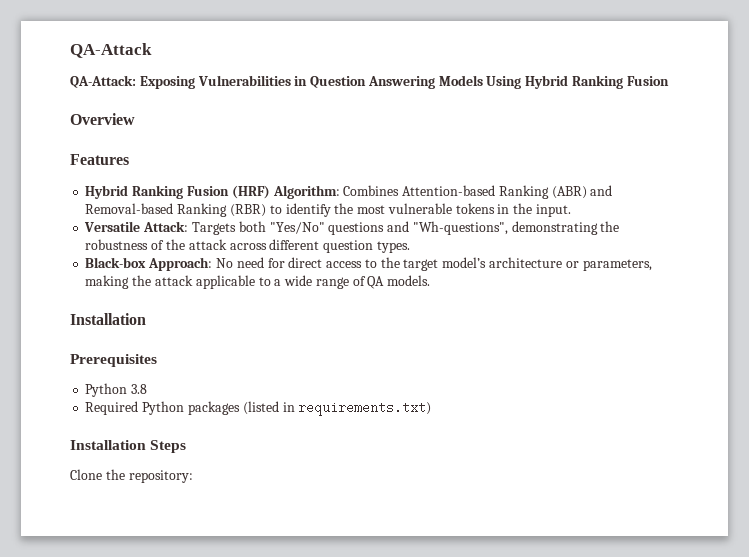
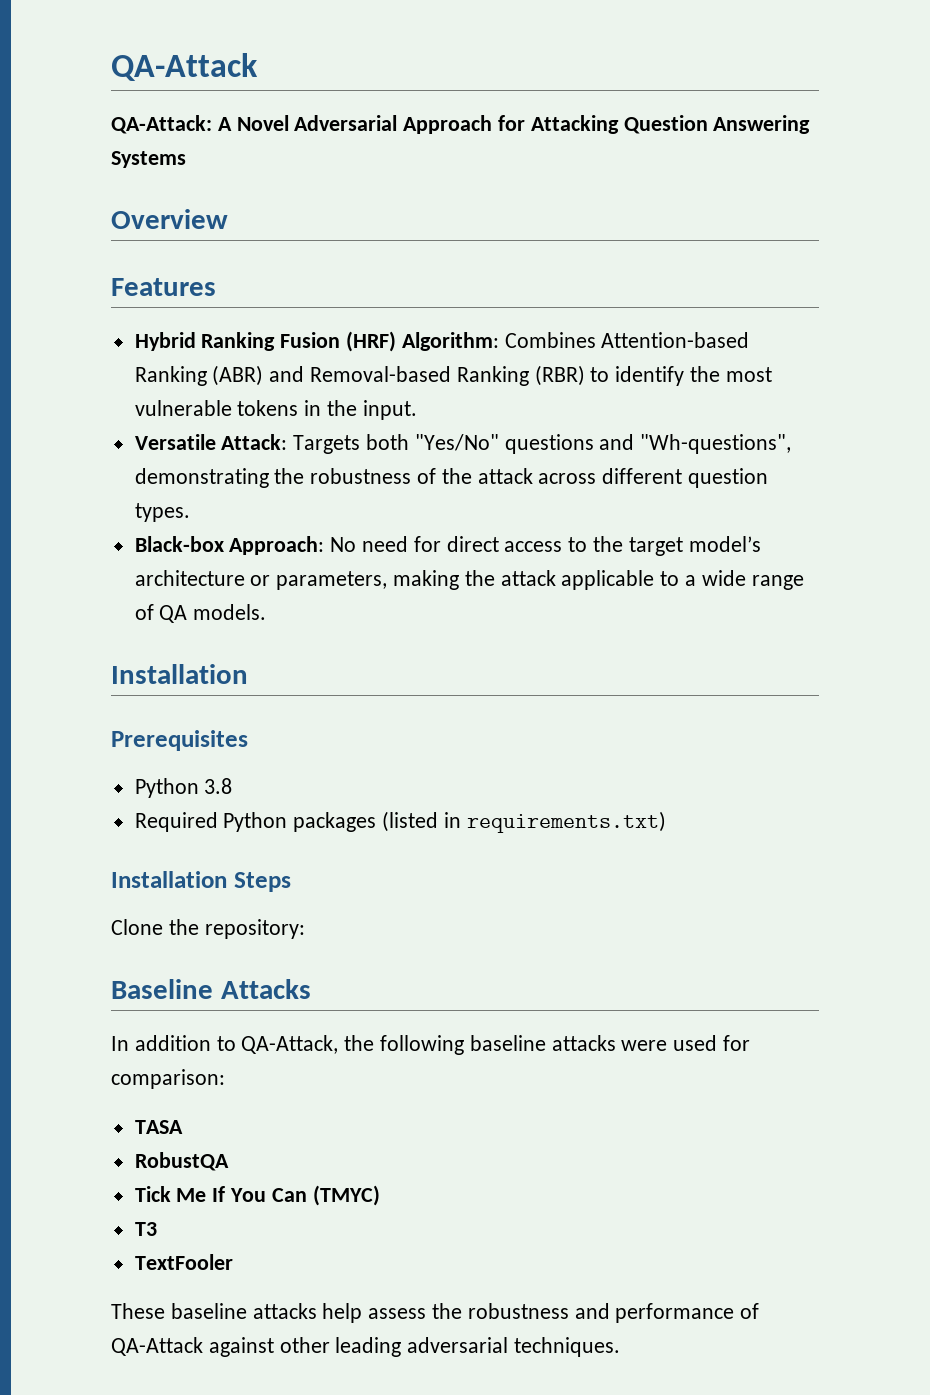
[139,75,669,89] Exposing Vulnerabilities in Question Answering Models Using Hybrid Ranking Fusion -> [217,115,811,134] [111,151,186,168] A Novel Adversarial Approach for Attacking Question Answering Systems
(193, 476) none -> [111,979,311,999] [111,1035,751,1055] [111,1069,225,1089] [134,1120,183,1134] [134,1152,229,1171] [134,1185,380,1206] [134,1222,157,1236] [134,1254,233,1270] [111,1303,760,1323] [111,1337,621,1357] // Baseline Attacks // In addition to QA-Attack, the following baseline attacks were used for comparison: // TASA // RobustQA // Tick Me If You Can (TMYC) // T3 // TextFooler // These baseline attacks help assess the robustness and performance of QA-Attack against other leading adversarial techniques.

